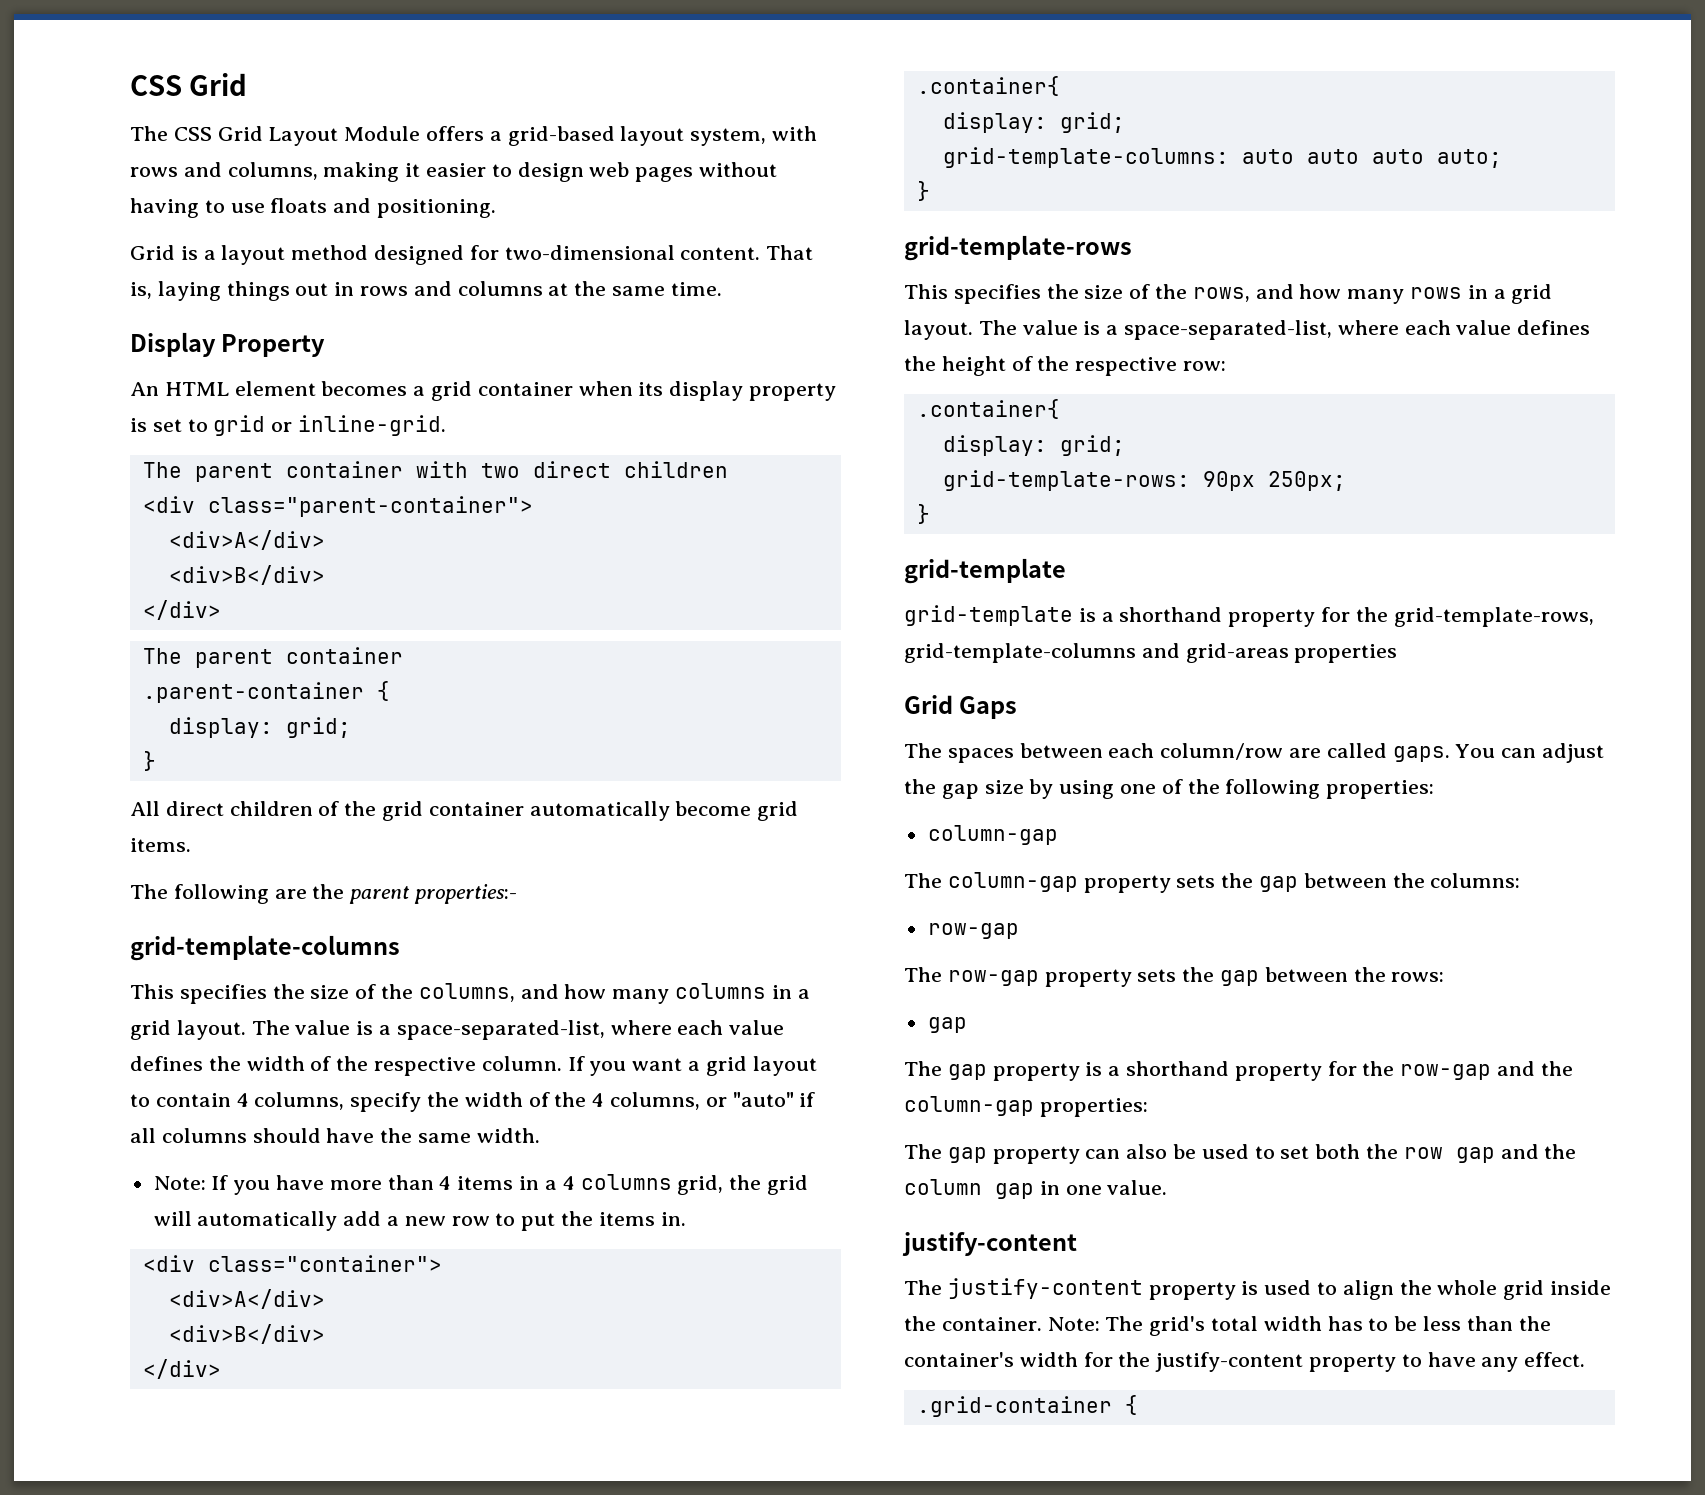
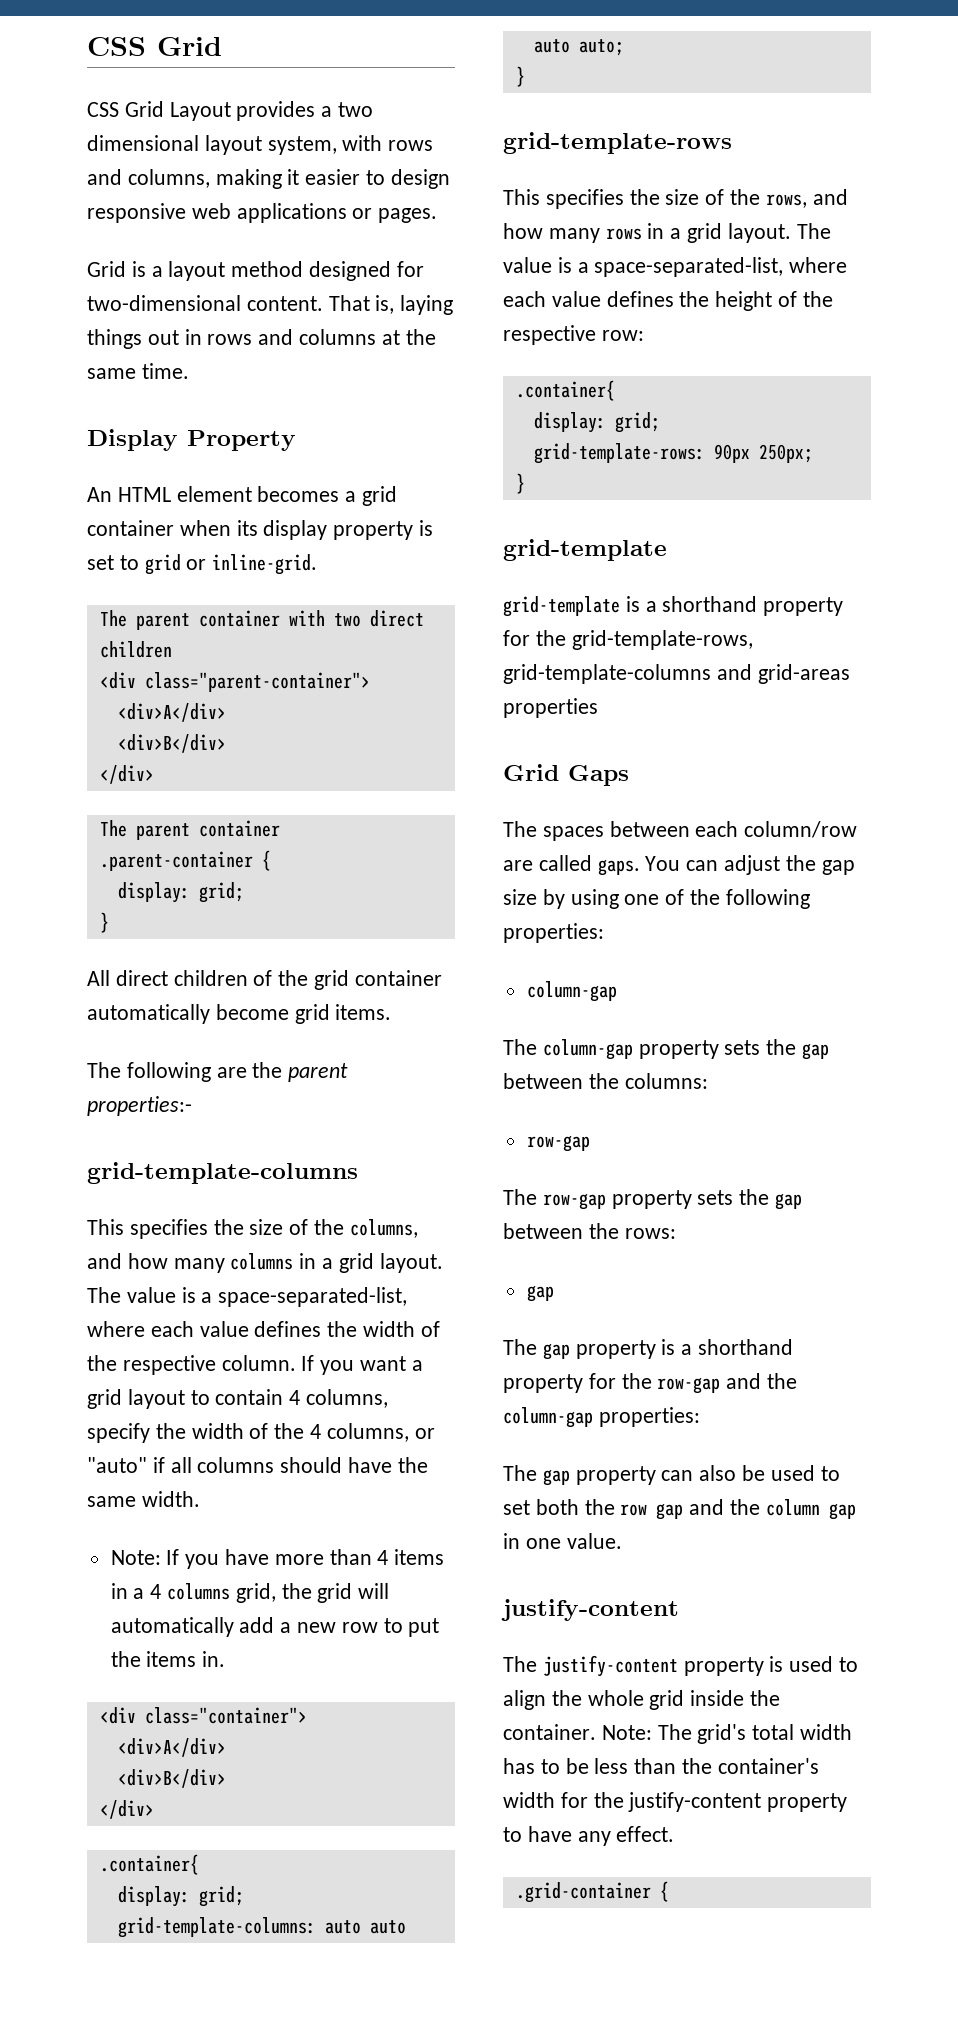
[130,126,168,141] The -> (222, 46) none
[344,126,615,146] Module offers a grid-based -> [236,101,374,121] [87,135,199,151] provides a two dimensional
[589,162,778,182] [130,198,497,218] web pages without having to use floats and positioning. -> [87,203,438,223] responsive web applications or pages.

